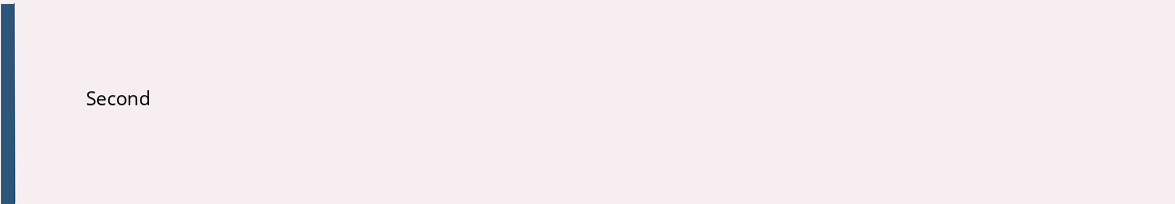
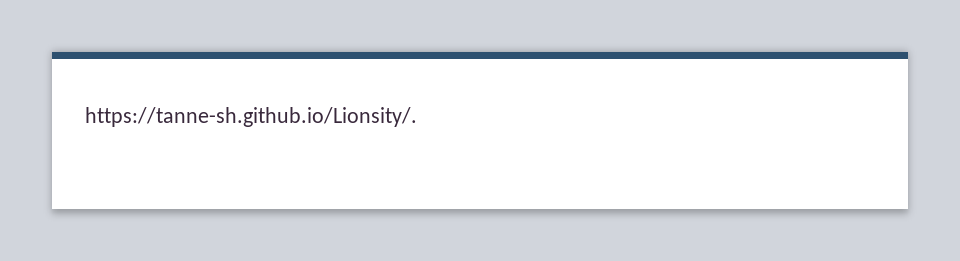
[85,90,152,106] Second -> [85,107,417,127] https://tanne-sh.github.io/Lionsity/.

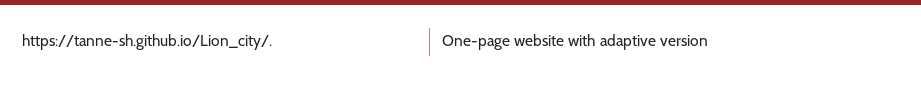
[85,107,417,127] https://tanne-sh.github.io/Lionsity/. -> [22,34,272,50] [442,34,708,50] https://tanne-sh.github.io/Lion_city/. // One-page website with adaptive version

